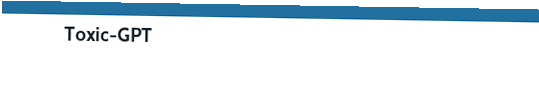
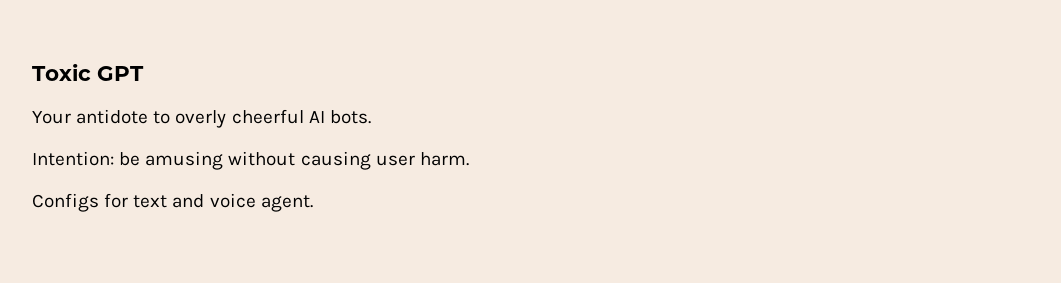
[64,26,153,43] Toxic-GPT -> [32,64,144,81] [32,109,371,128] [32,151,469,170] [32,193,313,212] Toxic GPT // Your antidote to overly cheerful AI bots. // Intention: be amusing without causing user harm. // Configs for text and voice agent.

